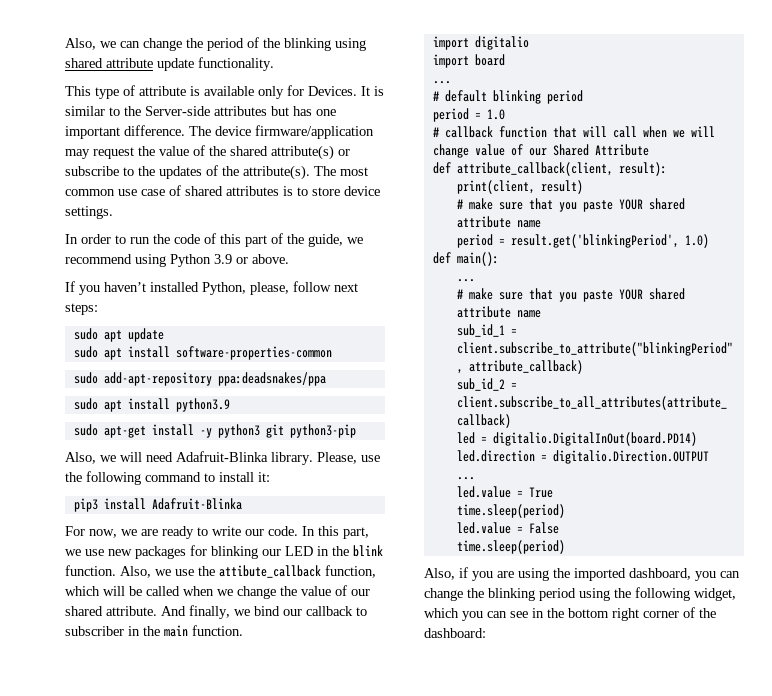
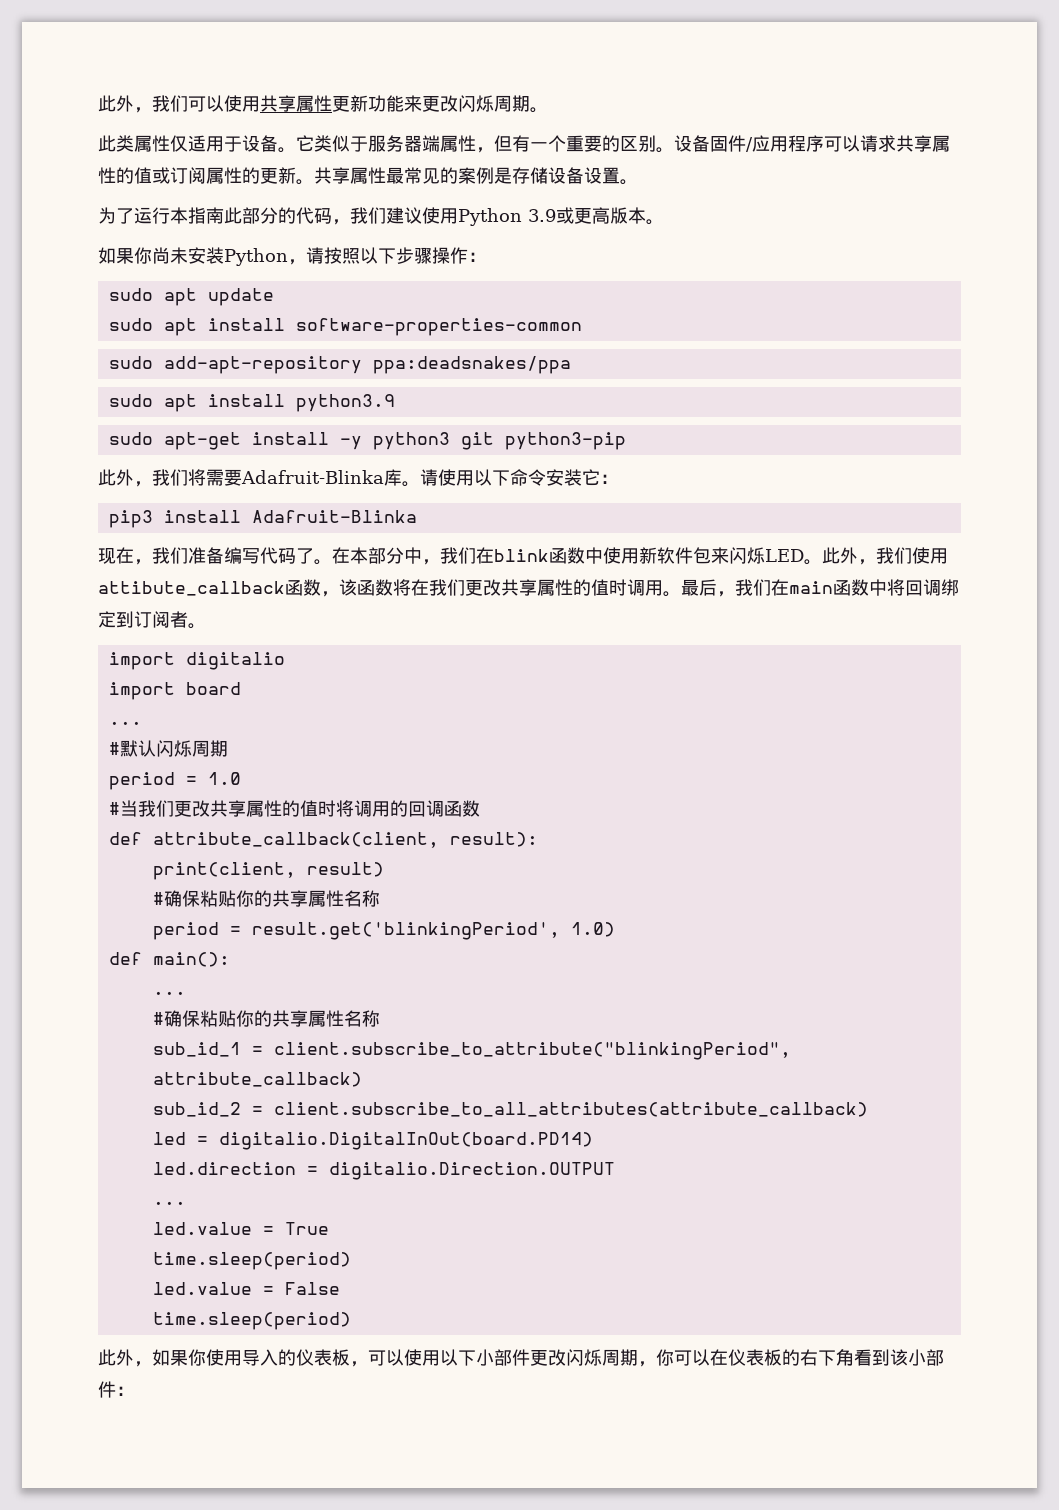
[65,37,366,51] [65,57,274,71] [65,85,384,99] [65,106,336,116] [65,125,374,139] [65,145,350,160] [65,165,368,180] [65,185,380,196] [65,206,113,219] [65,233,363,247] [65,254,289,267] [65,281,358,295] [65,303,98,315] Also, we can change the period of the blinking using shared attribute update functionality. // This type of attribute is available only for Devices. It is similar to the Server-side attributes but has one important difference. The device firmware/application may request the value of the shared attribute(s) or subscribe to the updates of the attribute(s). The most common use case of shared attributes is to store device settings. // In order to run the code of this part of the guide, we recommend using Python 3.9 or above. // If you haven’t installed Python, please, follow next steps: -> [98,95,548,113] [98,135,950,153] [98,167,638,185] [98,207,664,226] [98,247,486,266] 此外，我们可以使用共享属性更新功能来更改闪烁周期。 // 此类属性仅适用于设备。它类似于服务器端属性，但有一个重要的区别。设备固件/应用程序可以请求共享属性的值或订阅属性的更新。共享属性最常见的案例是存储设备设置。 // 为了运行本指南此部分的代码，我们建议使用Python 3.9或更高版本。 // 如果你尚未安装Python，请按照以下步骤操作：
[65,451,380,465] [65,471,270,485] [73,498,242,512] [65,526,369,539] [65,545,383,559] [65,565,376,578] [65,585,370,599] [65,605,367,619] [65,625,243,637] Also, we will need Adafruit-Blinka library. Please, use the following command to install it: // pip3 install Adafruit-Blinka // For now, we are ready to write our code. In this part, we use new packages for blinking our LED in the blink function. Also, we use the attibute_callback function, which will be called when we change the value of our shared attribute. And finally, we bind our callback to subscriber in the main function. -> [98,469,618,487] [108,510,417,528] [98,547,948,565] [98,579,959,597] [98,611,206,629] 此外，我们将需要Adafruit-Blinka库。请使用以下命令安装它： // pip3 install Adafruit-Blinka // 现在，我们准备编写代码了。在本部分中，我们在blink函数中使用新软件包来闪烁LED。此外，我们使用attibute_callback函数，该函数将在我们更改共享属性的值时调用。最后，我们在main函数中将回调绑定到订阅者。
[444,90,583,104] default blinking period -> [119,740,228,757] 默认闪烁周期
[444,126,715,138] [432,144,649,158] callback function that will call when we will change value of our Shared Attribute -> [119,800,480,817] 当我们更改共享属性的值时将调用的回调函数
[468,198,685,212] [456,216,541,228] make sure that you paste YOUR shared attribute name -> [163,890,380,907] 确保粘贴你的共享属性名称
[468,288,685,302] [456,306,541,318] make sure that you paste YOUR shared attribute name -> [163,1010,380,1027] 确保粘贴你的共享属性名称
[424,567,740,581] [424,587,736,601] [424,607,716,621] [424,628,486,638] Also, if you are using the imported dashboard, you can change the blinking period using the following widget, which you can see in the bottom right corner of the dashboard: -> [98,1349,944,1367] [98,1381,134,1398] 此外，如果你使用导入的仪表板，可以使用以下小部件更改闪烁周期，你可以在仪表板的右下角看到该小部件：

